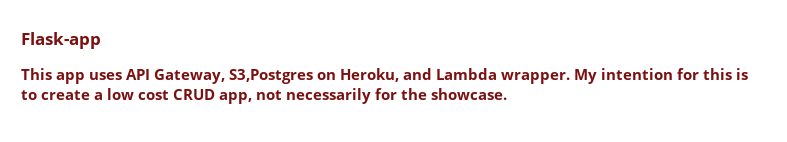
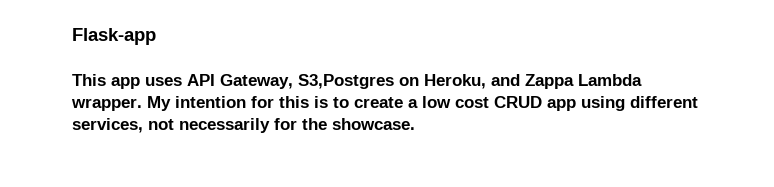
(432, 74) none -> [525,74,574,89] Zappa
[219,92,252,104] app, -> [547,96,698,111] [72,118,143,133] app using different services,

